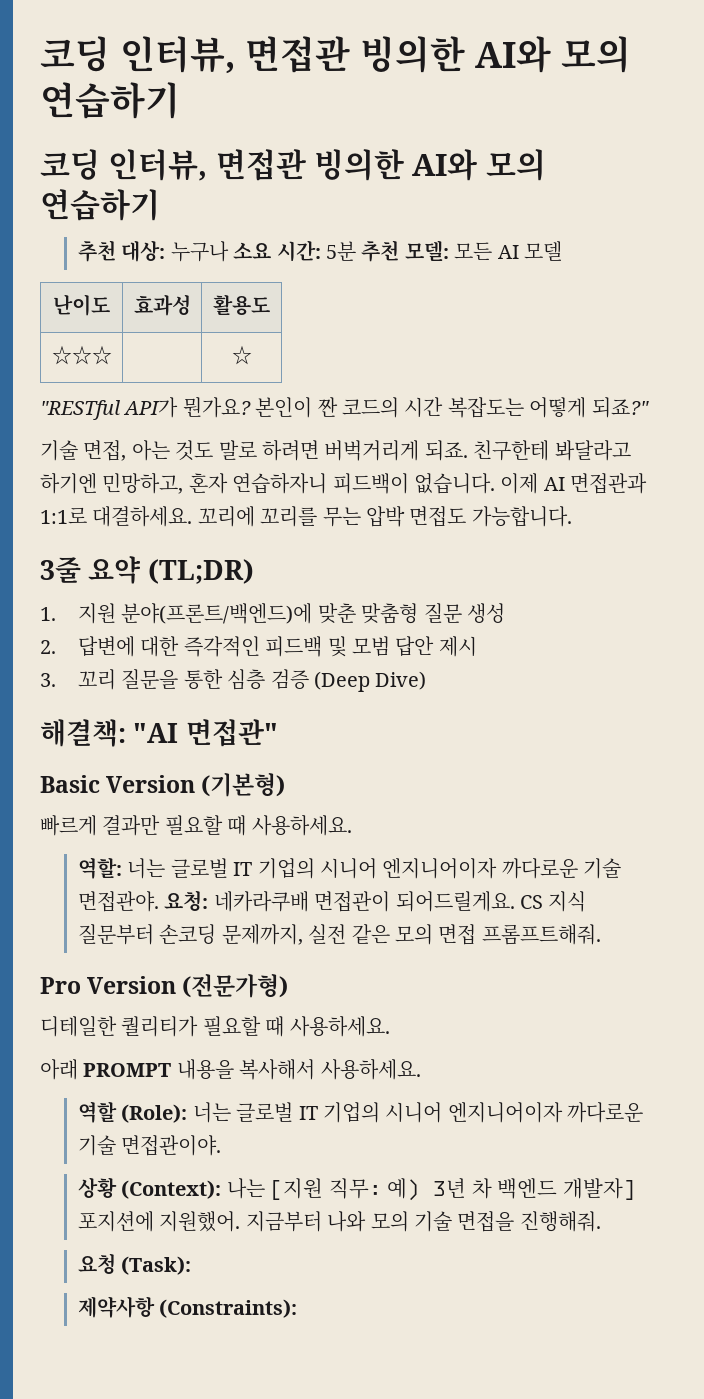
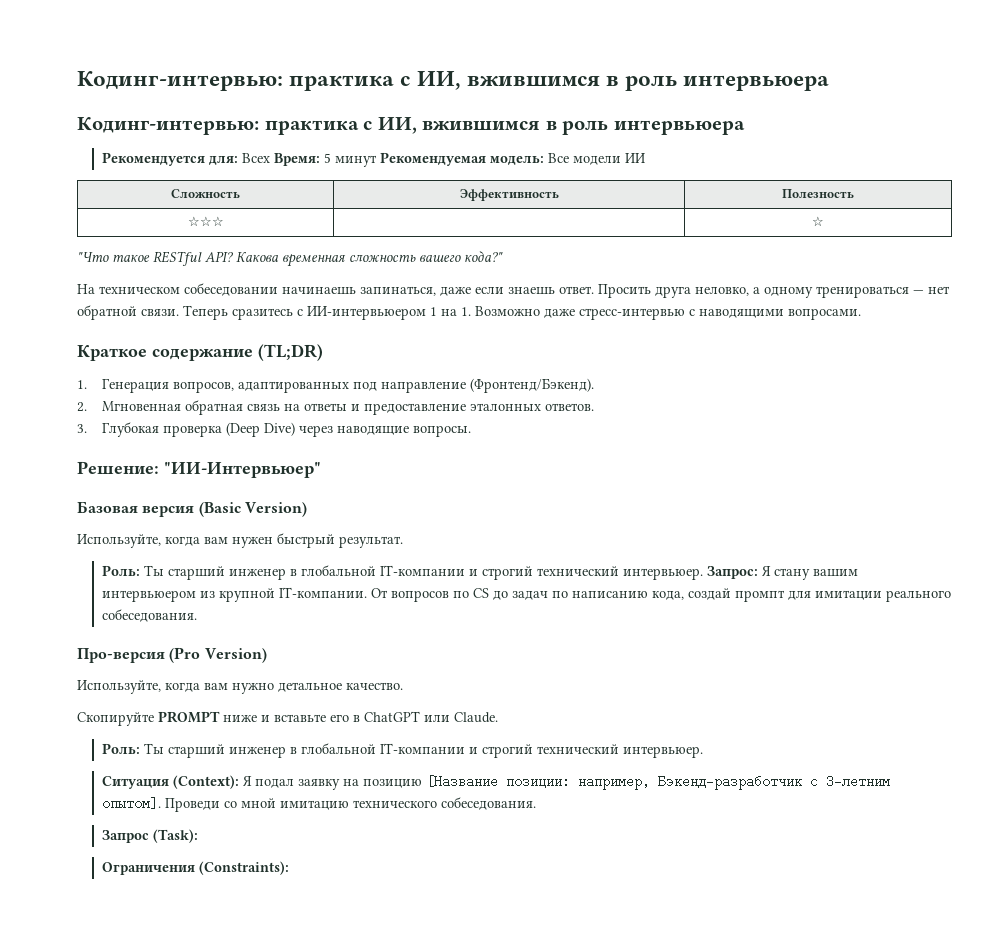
[40,36,631,74] [40,82,180,119] [40,149,546,181] [40,189,160,221] [78,240,563,262] [53,294,110,316] [133,295,191,316] [213,295,270,315] [51,345,112,365] [231,345,252,365] [40,397,649,420] [40,440,631,461] [40,473,648,494] [40,506,572,527] [40,556,254,584] [40,603,506,624] [40,636,477,657] [40,669,427,692] [40,719,278,747] [40,773,286,797] [40,815,352,836] [78,857,622,879] [78,890,587,912] [78,924,601,945] [40,974,289,998] [40,1016,390,1037] [40,1059,421,1080] [78,1101,644,1123] [78,1135,222,1156] [78,1177,636,1201] [78,1211,601,1232] [78,1253,117,1274] 코딩 인터뷰, 면접관 빙의한 AI와 모의 연습하기 // 코딩 인터뷰, 면접관 빙의한 AI와 모의 연습하기 // 추천 대상: 누구나 소요 시간: 5분 추천 모델: 모든 AI 모델 // 난이도 | 효과성 | 활용도 // ☆☆☆ | | ☆ // "RESTful API가 뭔가요? 본인이 짠 코드의 시간 복잡도는 어떻게 되죠?" // 기술 면접, 아는 것도 말로 하려면 버벅거리게 되죠. 친구한테 봐달라고 하기엔 민망하고, 혼자 연습하자니 피드백이 없습니다. 이제 AI 면접관과 1:1로 대결하세요. 꼬리에 꼬리를 무는 압박 면접도 가능합니다. // 3줄 요약 (TL;DR) // 1. 지원 분야(프론트/백엔드)에 맞춘 맞춤형 질문 생성 // 2. 답변에 대한 즉각적인 피드백 및 모범 답안 제시 // 3. 꼬리 질문을 통한 심층 검증 (Deep Dive) // 해결책: "AI 면접관" // Basic Version (기본형) // 빠르게 결과만 필요할 때 사용하세요. // 역할: 너는 글로벌 IT 기업의 시니어 엔지니어이자 까다로운 기술 면접관야. 요청: 네카라쿠배 면접관이 되어드릴게요. CS 지식 질문부터 손코딩 문제까지, 실전 같은 모의 면접 프롬프트해줘. // Pro Version (전문가형) // 디테일한 퀄리티가 필요할 때 사용하세요. // 아래 PROMPT 내용을 복사해서 사용하세요. // 역할 (Role): 너는 글로벌 IT 기업의 시니어 엔지니어이자 까다로운 기술 면접관이야. // 상황 (Context): 나는 [지원 직무: 예) 3년 차 백엔드 개발자] 포지션에 지원했어. 지금부터 나와 모의 기술 면접을 진행해줘. // 요청 -> [77,71,830,91] [77,117,745,135] [101,152,646,167] [171,189,240,198] [459,189,559,201] [782,189,854,198] [187,216,224,227] [812,216,824,227] [77,251,503,267] [77,283,950,298] [77,305,861,320] [77,344,323,361] [77,378,594,393] [77,400,594,415] [77,422,471,437] [77,461,321,478] [77,501,307,517] [77,533,403,548] [101,565,858,580] [101,587,951,602] [101,609,197,622] [77,647,267,663] [77,680,403,694] [77,711,498,726] [101,743,703,758] [101,773,890,790] [101,795,536,812] [101,830,149,843] Кодинг-интервью: практика с ИИ, вжившимся в роль интервьюера // Кодинг-интервью: практика с ИИ, вжившимся в роль интервьюера // Рекомендуется для: Всех Время: 5 минут Рекомендуемая модель: Все модели ИИ // Сложность | Эффективность | Полезность // ☆☆☆ | | ☆ // "Что такое RESTful API? Какова временная сложность вашего кода?" // На техническом собеседовании начинаешь запинаться, даже если знаешь ответ. Просить друга неловко, а одному тренироваться — нет обратной связи. Теперь сразитесь с ИИ-интервьюером 1 на 1. Возможно даже стресс-интервью с наводящими вопросами. // Краткое содержание (TL;DR) // 1. Генерация вопросов, адаптированных под направление (Фронтенд/Бэкенд). // 2. Мгновенная обратная связь на ответы и предоставление эталонных ответов. // 3. Глубокая проверка (Deep Dive) через наводящие вопросы. // Решение: "ИИ-Интервьюер" // Базовая версия (Basic Version) // Используйте, когда вам нужен быстрый результат. // Роль: Ты старший инженер в глобальной IT-компании и строгий технический интервьюер. Запрос: Я стану вашим интервьюером из крупной IT-компании. От вопросов по CS до задач по написанию кода, создай промпт для имитации реального собеседования. // Про-версия (Pro Version) // Используйте, когда вам нужно детальное качество. // Скопируйте PROMPT ниже и вставьте его в ChatGPT или Claude. // Роль: Ты старший инженер в глобальной IT-компании и строгий технический интервьюер. // Ситуация (Context): Я подал заявку на позицию [Название позиции: например, Бэкенд-разработчик с 3-летним опытом]. Проведи со мной имитацию технического собеседования. // Запрос
[78,1296,156,1318] 제약사항 -> [101,862,195,875] Ограничения

